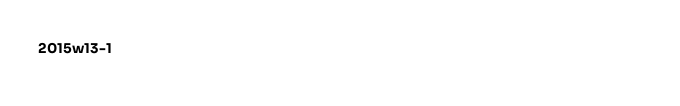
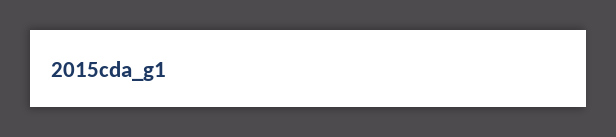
[38,42,112,54] 2015w13-1 -> [51,61,166,81] 2015cda_g1

